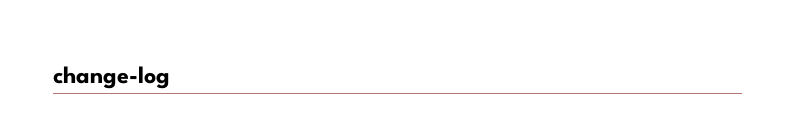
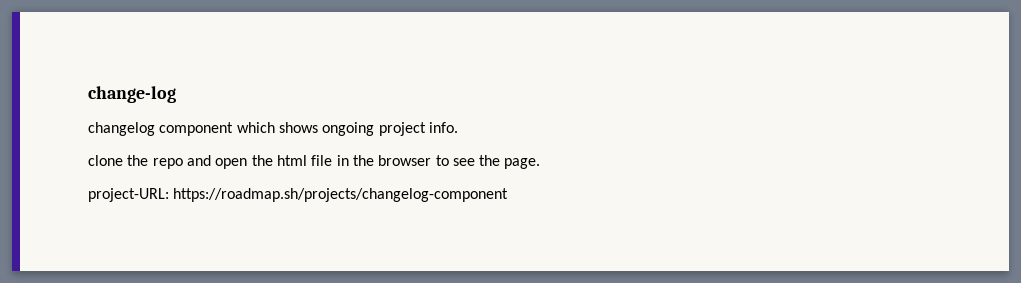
(170, 77) none -> [88,122,458,136] [88,155,541,169] [88,188,509,202] // changelog component which shows ongoing project info. // clone the repo and open the html file in the browser to see the page. // project-URL: https://roadmap.sh/projects/changelog-component

